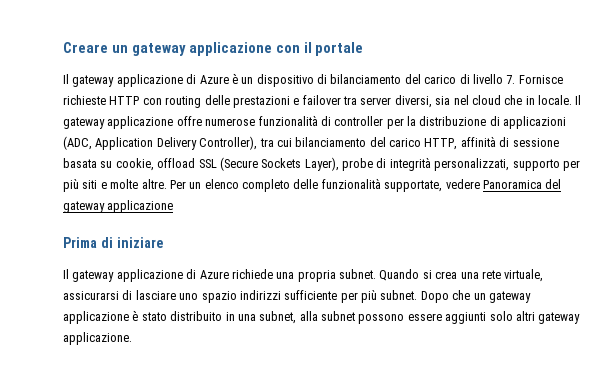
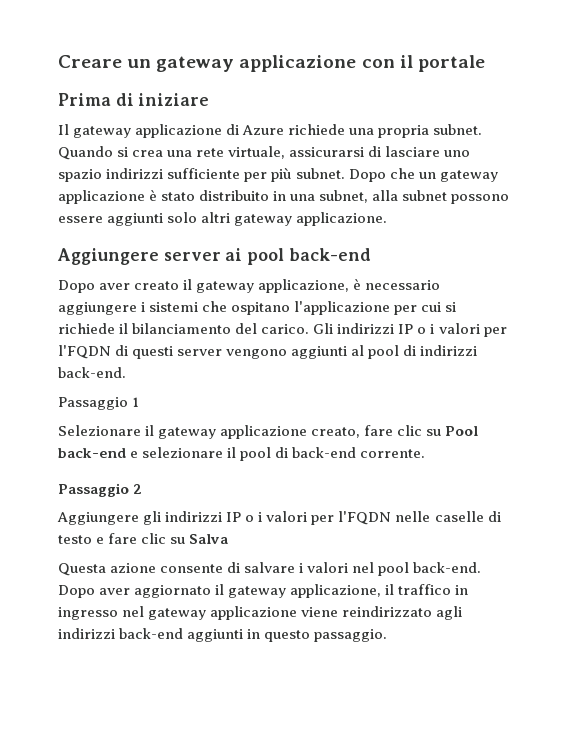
[63,73,563,87] [63,95,582,108] [63,115,567,129] [63,136,559,150] [63,157,580,171] [63,178,562,192] [63,200,174,213] // Il gateway applicazione di Azure è un dispositivo di bilanciamento del carico di livello 7. Fornisce richieste HTTP con routing delle prestazioni e failover tra server diversi, sia nel cloud che in locale. Il gateway applicazione offre numerose funzionalità di controller per la distribuzione di applicazioni (ADC, Application Delivery Controller), tra cui bilanciamento del carico HTTP, affinità di sessione basata su cookie, offload SSL (Secure Sockets Layer), probe di integrità personalizzati, supporto per più siti e molte altre. Per un elenco completo delle funzionalità supportate, vedere Panoramica del gateway applicazione -> (485, 63) none
(132, 338) none -> [57,248,371,265] [58,278,441,293] [58,301,457,315] [58,323,507,337] [58,345,478,359] [58,367,126,378] [58,397,140,410] [58,425,479,439] [58,447,426,461] [58,483,143,497] [57,511,501,525] [58,533,229,544] [58,562,482,576] [58,584,469,598] [58,606,463,620] [58,628,388,642] // Aggiungere server ai pool back-end // Dopo aver creato il gateway applicazione, è necessario aggiungere i sistemi che ospitano l'applicazione per cui si richiede il bilanciamento del carico. Gli indirizzi IP o i valori per l'FQDN di questi server vengono aggiunti al pool di indirizzi back-end. // Passaggio 1 // Selezionare il gateway applicazione creato, fare clic su Pool back-end e selezionare il pool di back-end corrente. // Passaggio 2 // Aggiungere gli indirizzi IP o i valori per l'FQDN nelle caselle di testo e fare clic su Salva // Questa azione consente di salvare i valori nel pool back-end. Dopo aver aggiornato il gateway applicazione, il traffico in ingresso nel gateway applicazione viene reindirizzato agli indirizzi back-end aggiunti in questo passaggio.

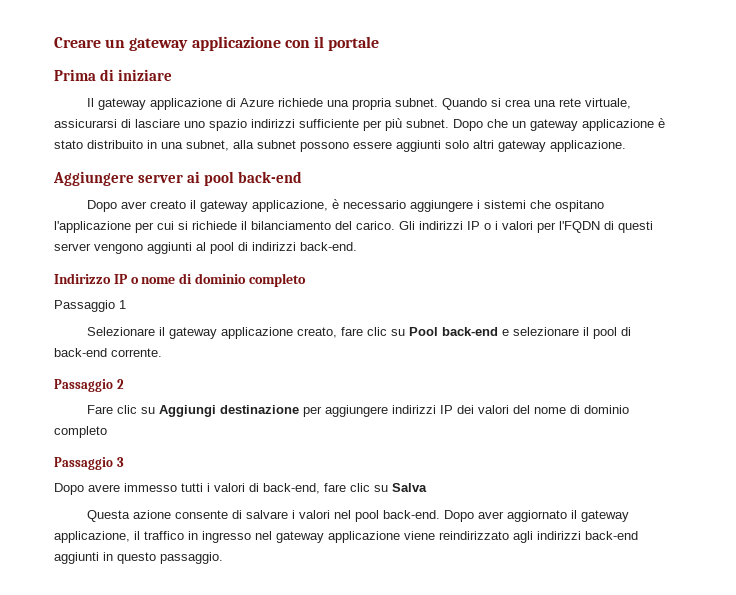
(126, 372) none -> [54,273,306,287] // Indirizzo IP o nome di dominio completo
[57,511,501,525] [58,535,105,544] Aggiungere gli indirizzi IP o i valori per l'FQDN nelle caselle di testo e -> [86,405,629,417] [54,426,107,438] [54,457,124,470] [54,483,320,495] Fare clic su Aggiungi destinazione per aggiungere indirizzi IP dei valori del nome di dominio completo // Passaggio 3 // Dopo avere immesso tutti i valori di back-end,

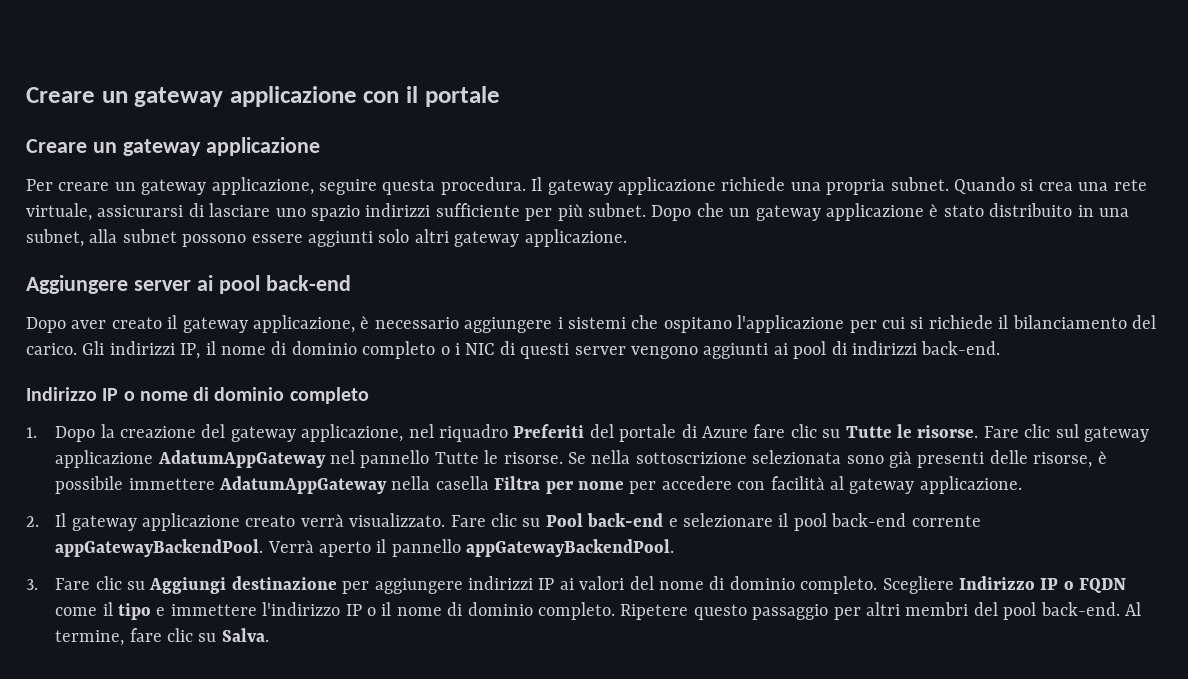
[54,69,172,81] [86,98,274,110] Prima di iniziare // Il gateway applicazione di Azure -> [26,137,320,156] [26,177,716,195] Creare un gateway applicazione // Per creare un gateway applicazione, seguire questa procedura. Il gateway applicazione
[467,221,600,233] IP o i valori per l'FQDN -> [180,341,495,359] IP, il nome di dominio completo o i NIC
[196,242,206,251] al -> [773,343,788,355] ai
[54,300,126,312] [86,327,363,339] Passaggio 1 // Selezionare il gateway applicazione creato, fare -> [26,424,1149,442] [55,450,1107,468] [55,476,1022,494] [26,513,486,531] 1. Dopo la creazione del gateway applicazione, nel riquadro Preferiti del portale di Azure fare clic su Tutte le risorse. Fare clic sul gateway applicazione AdatumAppGateway nel pannello Tutte le risorse. Se nella sottoscrizione selezionata sono già presenti delle risorse, è possibile immettere AdatumAppGateway nella casella Filtra per nome per accedere con facilità al gateway applicazione. // 2. Il gateway applicazione creato verrà visualizzato. Fare
[620,327,631,336] [54,348,162,357] [54,379,124,392] di back-end corrente. // Passaggio 2 // -> [831,513,981,527] [55,539,675,557] [26,579,38,590] back-end corrente appGatewayBackendPool. Verrà aperto il pannello appGatewayBackendPool. // 3.
[456,405,474,414] dei -> [559,578,574,590] ai
[54,426,107,438] [54,457,124,470] [54,483,427,495] [86,510,629,522] [54,531,638,543] [54,552,223,564] completo // Passaggio 3 // Dopo avere immesso tutti i valori di back-end, fare clic su Salva // Questa azione consente di salvare i valori nel pool back-end. Dopo aver aggiornato il gateway applicazione, il traffico in ingresso nel gateway applicazione viene reindirizzato agli indirizzi back-end aggiunti in questo passaggio. -> [800,576,1127,594] [55,602,1141,620] [55,628,269,646] completo. Scegliere Indirizzo IP o FQDN come il tipo e immettere l'indirizzo IP o il nome di dominio completo. Ripetere questo passaggio per altri membri del pool back-end. Al termine, fare clic su Salva.

